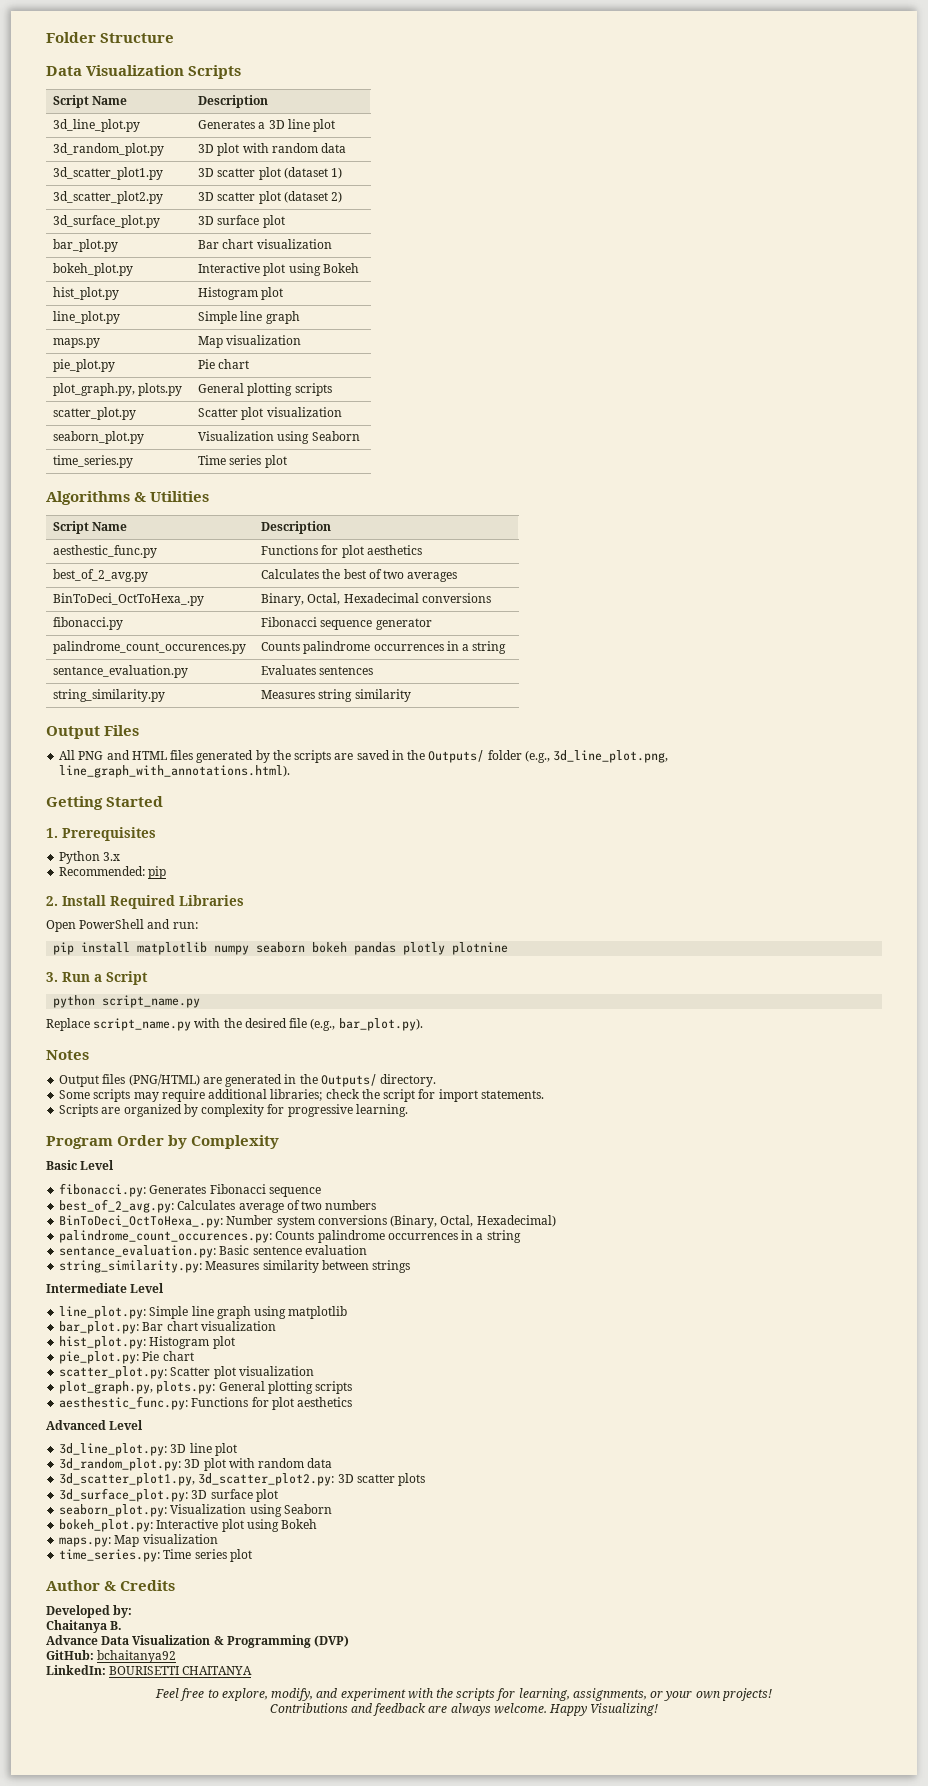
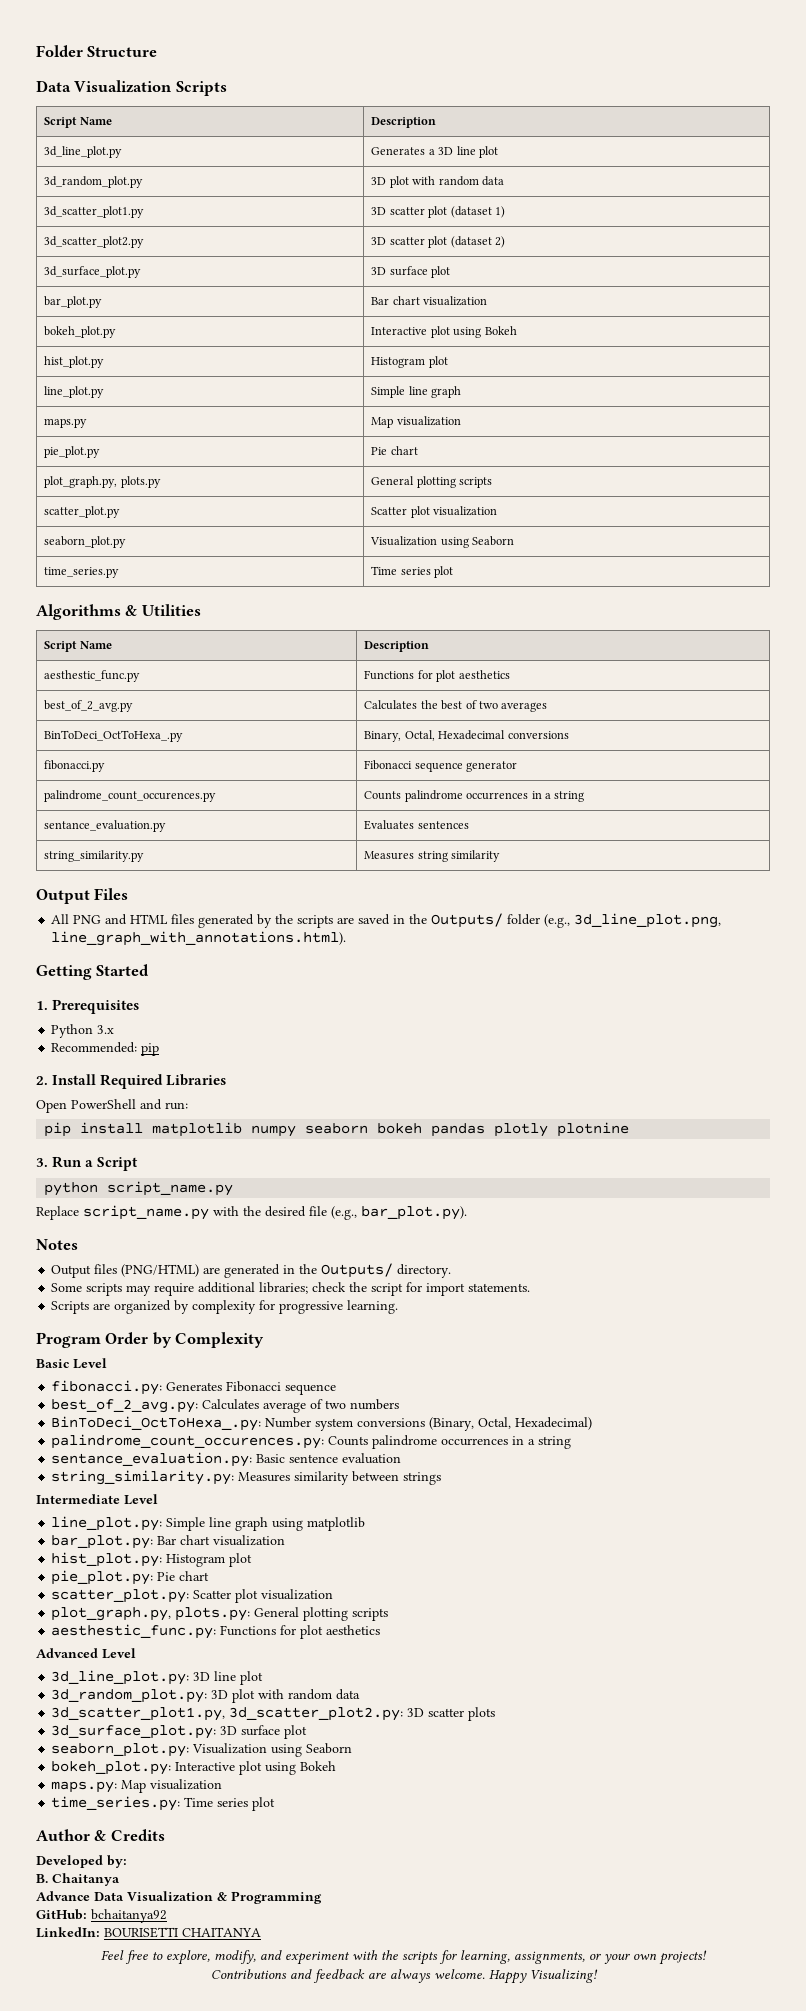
(133, 1611) none -> [36,1874,48,1883] B.
[110,1621,123,1630] B. -> (120, 1879) none
[314,1635,350,1647] (DVP) -> (322, 1897) none

